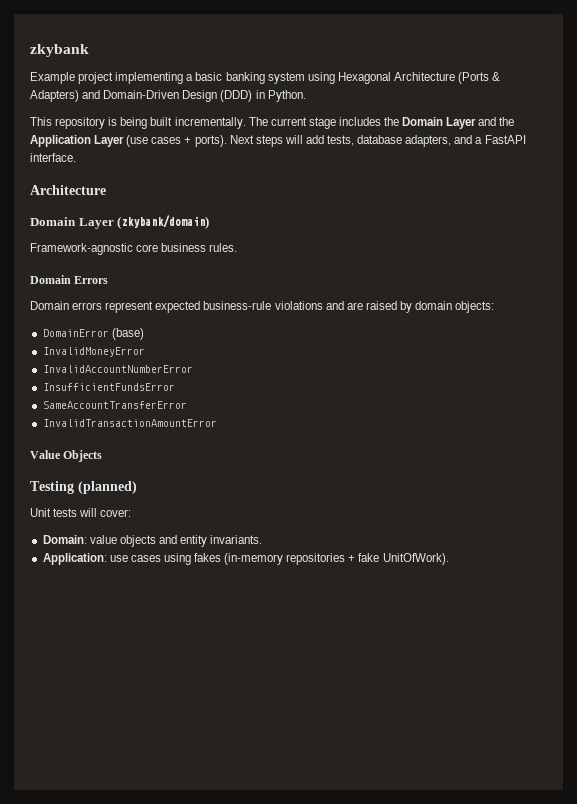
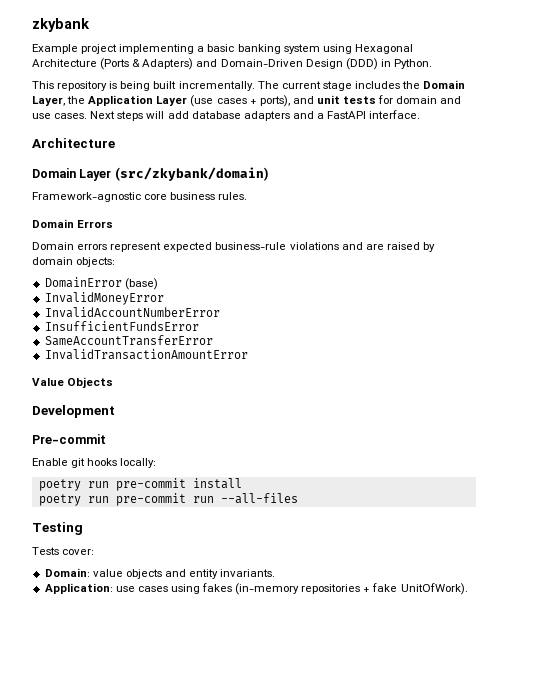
[446,117,497,129] Layer and -> [32,96,65,106] Layer,
[194,135,227,147] ports). -> [259,95,462,107] [32,113,88,119] ports), and unit tests for domain and use cases.
[327,135,452,147] tests, database adapters, -> [191,111,290,121] database adapters
[117,215,210,229] (zkybank/domain) -> [114,167,269,181] (src/zkybank/domain)
[30,481,137,494] [30,508,98,517] Testing (planned) // Unit tests will -> [32,405,115,418] [32,434,106,444] [32,458,157,468] [38,478,242,491] [38,493,298,506] [32,522,83,535] [32,547,59,555] Development // Pre-commit // Enable git hooks locally: // poetry run pre-commit install // poetry run pre-commit run --all-files // Testing // Tests

